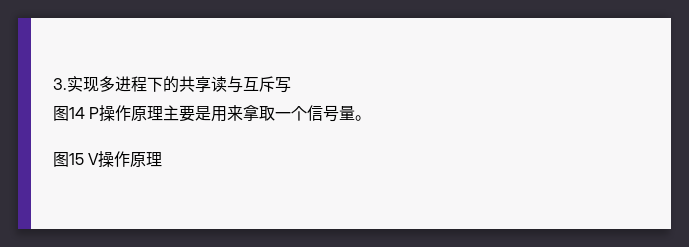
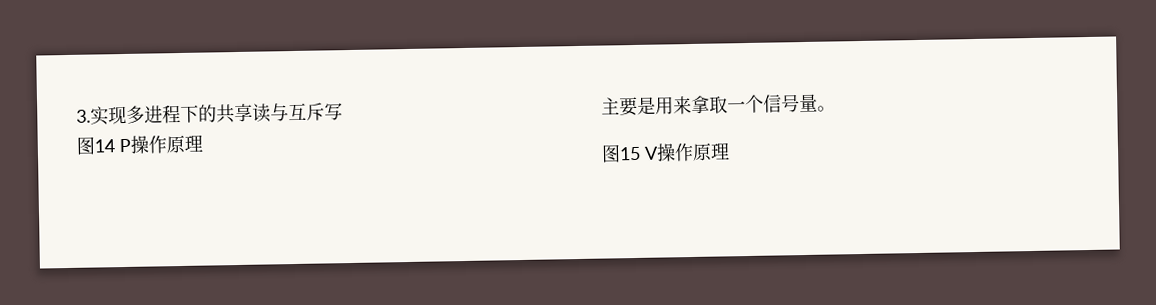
(164, 113) none -> (203, 143) //

